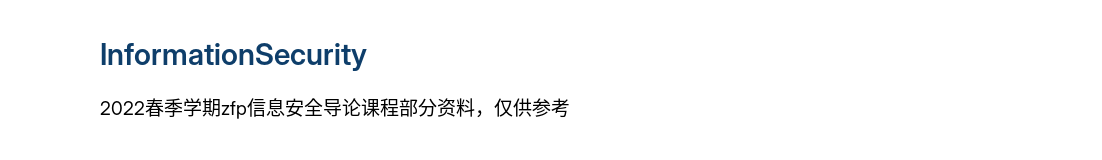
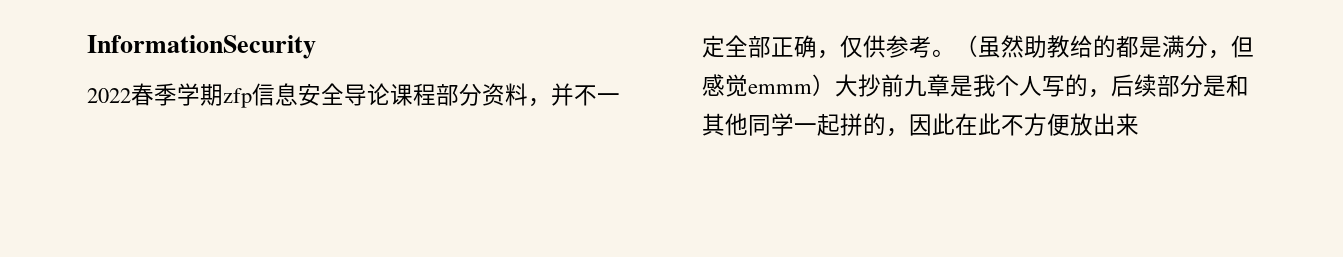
[494,98,570,118] 仅供参考 -> [551,83,620,106] [702,35,1254,59] [702,74,1249,98] [702,113,1139,137] 并不一定全部正确，仅供参考。（虽然助教给的都是满分，但感觉emmm）大抄前九章是我个人写的，后续部分是和其他同学一起拼的，因此在此不方便放出来

